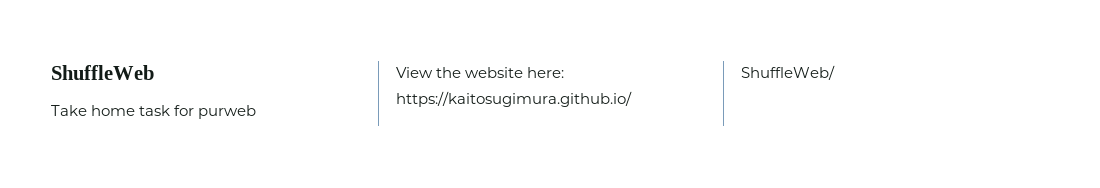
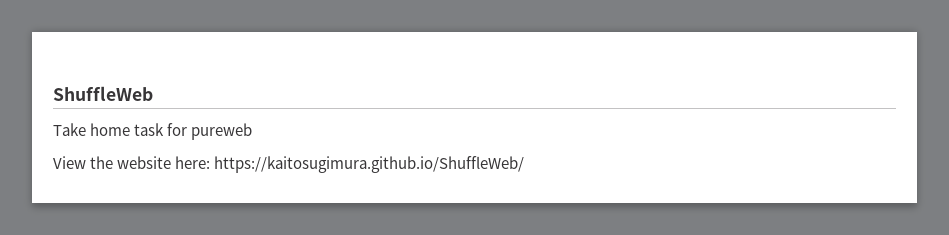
[198,105,257,119] purweb -> [191,123,253,140] pureweb

